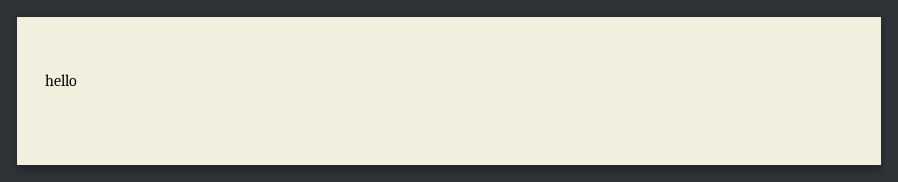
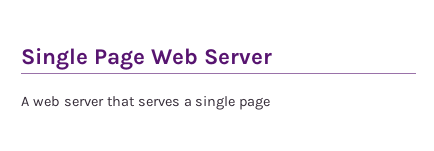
[45,74,77,86] hello -> [21,48,273,70] [21,96,271,110] Single Page Web Server // A web server that serves a single page

